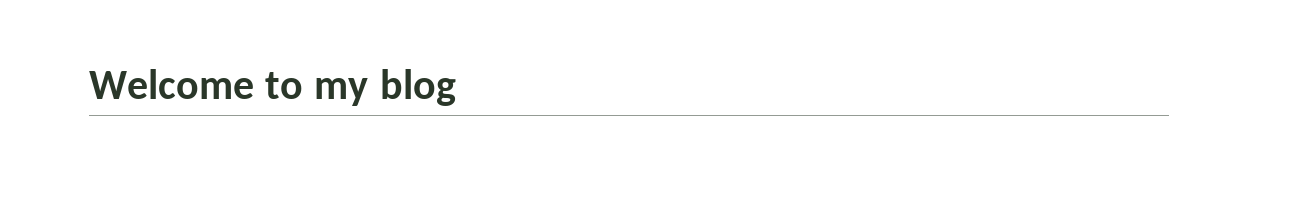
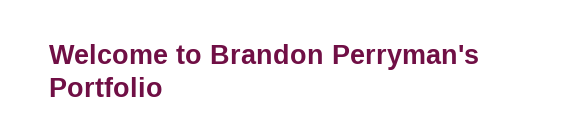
[314,69,456,106] my blog -> [210,44,479,70] [49,77,163,97] Brandon Perryman's Portfolio

